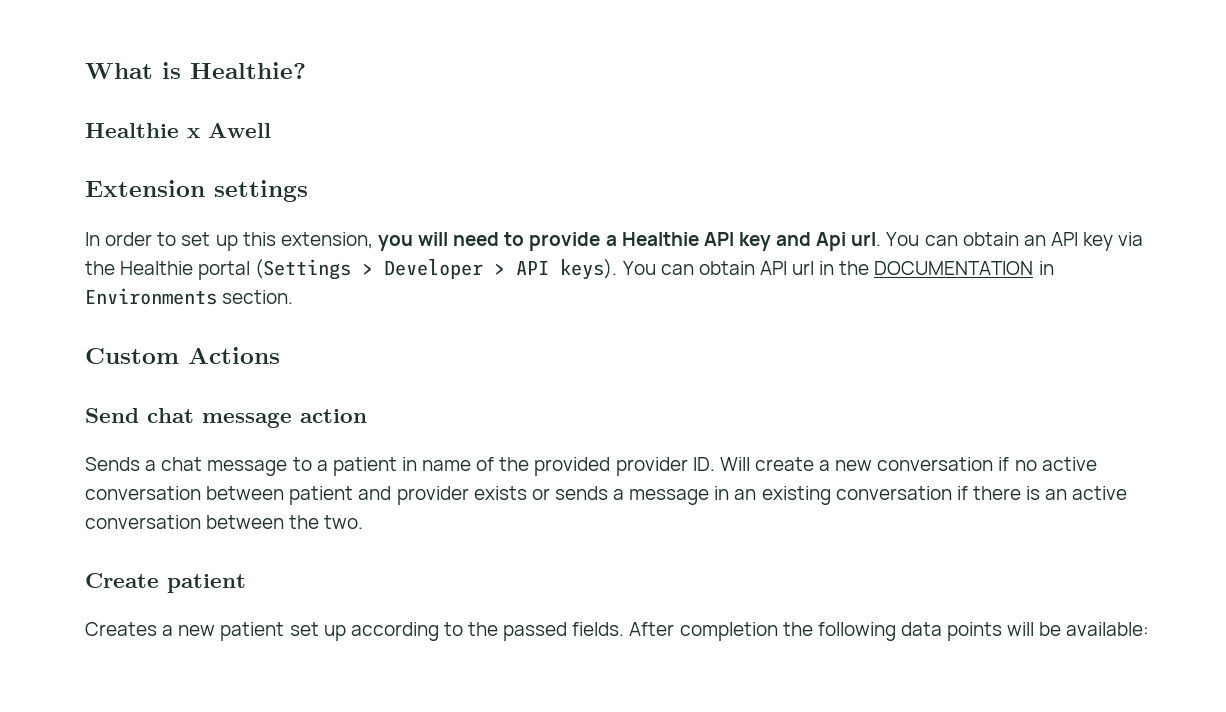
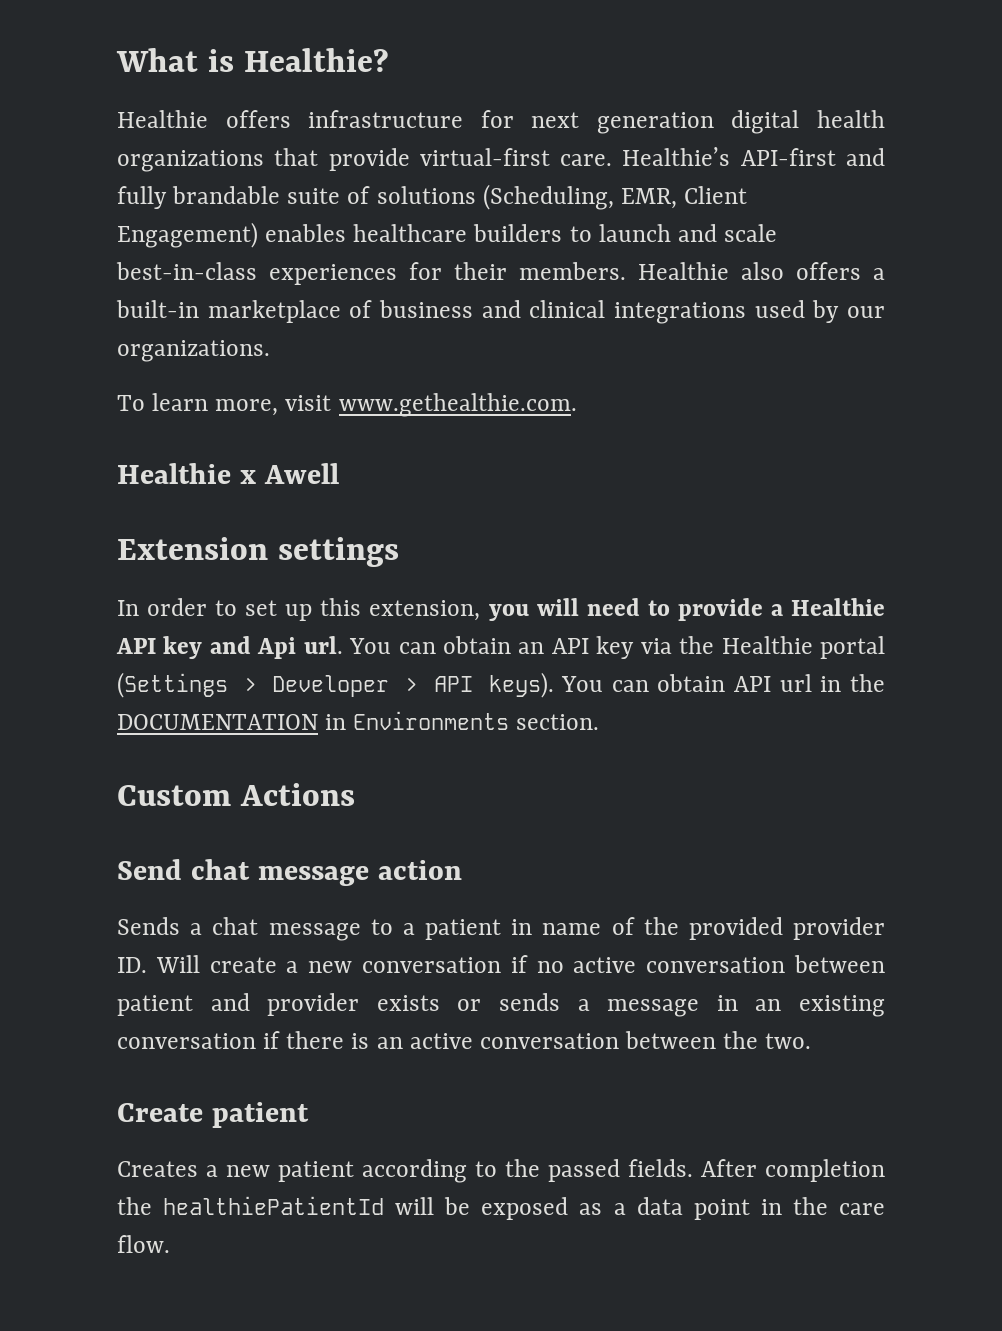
(306, 70) none -> [117,110,885,134] [117,147,885,172] [117,184,748,210] [117,222,778,248] [116,262,885,285] [116,300,885,324] [117,340,270,362] [117,393,577,417] // Healthie offers infrastructure for next generation digital health organizations that provide virtual-first care. Healthie’s API-first and fully brandable suite of solutions (Scheduling, EMR, Client Engagement) enables healthcare builders to launch and scale best-in-class experiences for their members. Healthie also offers a built-in marketplace of business and clinical integrations used by our organizations. // To learn more, visit www.gethealthie.com.
[289,622,346,641] set up -> (354, 1171) none
[817,622,1150,641] following data points will be available: -> [163,1196,885,1220] [117,1235,170,1253] healthiePatientId will be exposed as a data point in the care flow.

